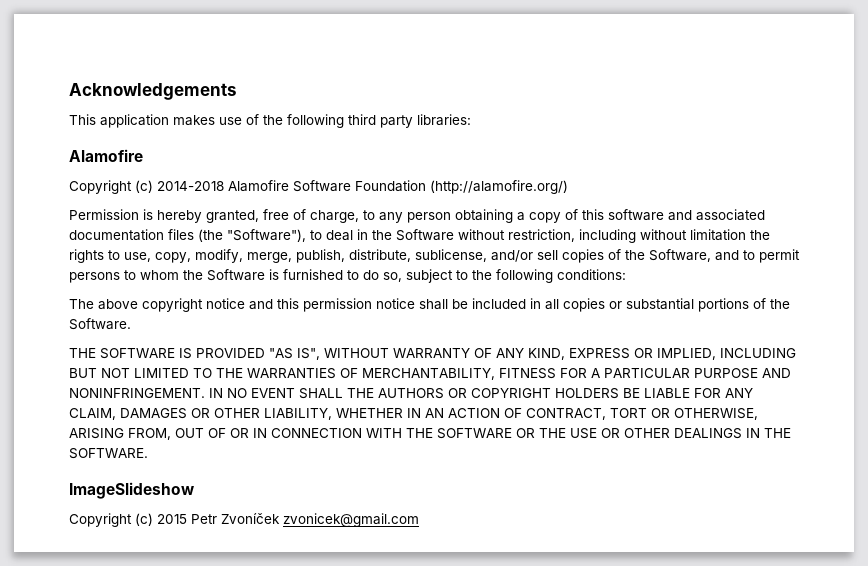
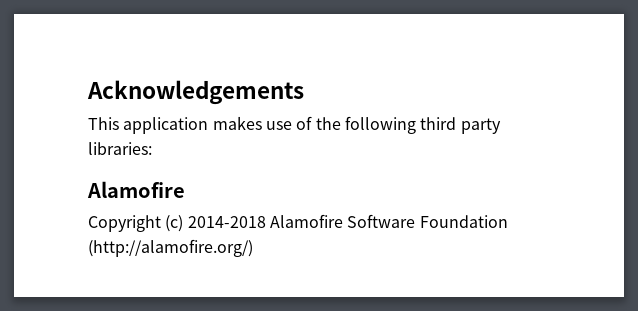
[69,209,765,223] [69,229,770,243] [69,249,800,263] [69,269,626,283] [69,298,790,312] [69,318,131,330] [69,348,796,360] [69,368,791,380] [69,388,753,399] [69,408,758,420] [69,428,791,440] [69,448,148,459] [69,482,194,499] [69,513,419,527] // Permission is hereby granted, free of charge, to any person obtaining a copy of this software and associated documentation files (the "Software"), to deal in the Software without restriction, including without limitation the rights to use, copy, modify, merge, publish, distribute, sublicense, and/or sell copies of the Software, and to permit persons to whom the Software is furnished to do so, subject to the following conditions: // The above copyright notice and this permission notice shall be included in all copies or substantial portions of the Software. // THE SOFTWARE IS PROVIDED "AS IS", WITHOUT WARRANTY OF ANY KIND, EXPRESS OR IMPLIED, INCLUDING BUT NOT LIMITED TO THE WARRANTIES OF MERCHANTABILITY, FITNESS FOR A PARTICULAR PURPOSE AND NONINFRINGEMENT. IN NO EVENT SHALL THE AUTHORS OR COPYRIGHT HOLDERS BE LIABLE FOR ANY CLAIM, DAMAGES OR OTHER LIABILITY, WHETHER IN AN ACTION OF CONTRACT, TORT OR OTHERWISE, ARISING FROM, OUT OF OR IN CONNECTION WITH THE SOFTWARE OR THE USE OR OTHER DEALINGS IN THE SOFTWARE. // ImageSlideshow // Copyright (c) 2015 Petr Zvoníček zvonicek@gmail.com -> (253, 248) none

